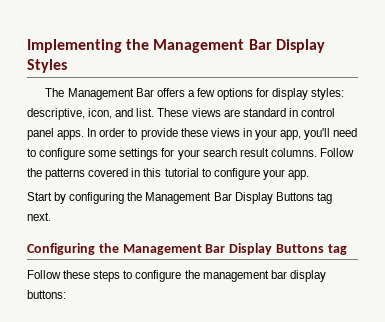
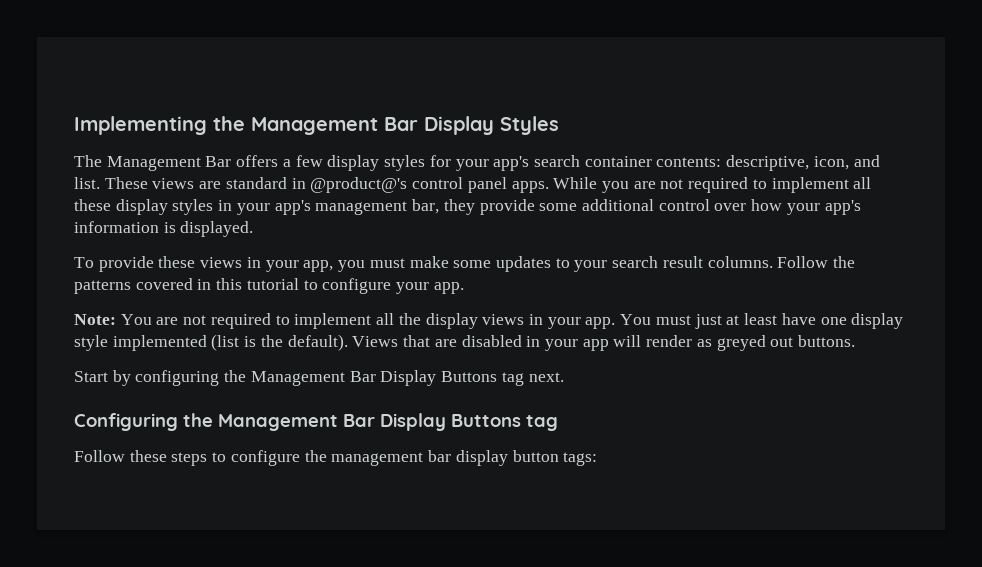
[217,88,345,100] options for display styles: -> [327,155,722,171] display styles for your app's search container contents:
(298, 112) none -> [310,177,408,193] @product@'s
[87,128,138,137] In order to -> [553,177,872,193] [74,199,861,215] [74,221,254,237] [74,257,94,268] While you are not required to implement all these display styles in your app's management bar, they provide some additional control over how your app's information is displayed. // To
[304,128,358,140] [27,148,175,160] you'll need to configure some settings for -> [338,256,570,272] you must make some updates to
(309, 175) none -> [74,313,904,329] [74,334,856,351] // Note: You are not required to implement all the display views in your app. You must just at least have one display style implemented (list is the default). Views that are disabled in your app will render as greyed out buttons.
[27,290,66,299] buttons: -> [512,450,598,466] button tags:

